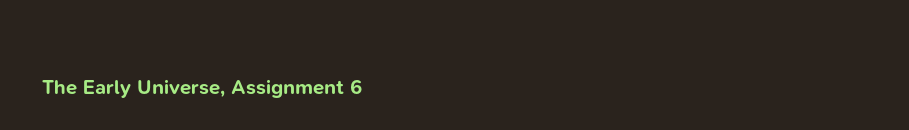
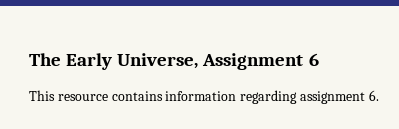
(362, 86) none -> [29,90,379,104] // This resource contains information regarding assignment 6.

